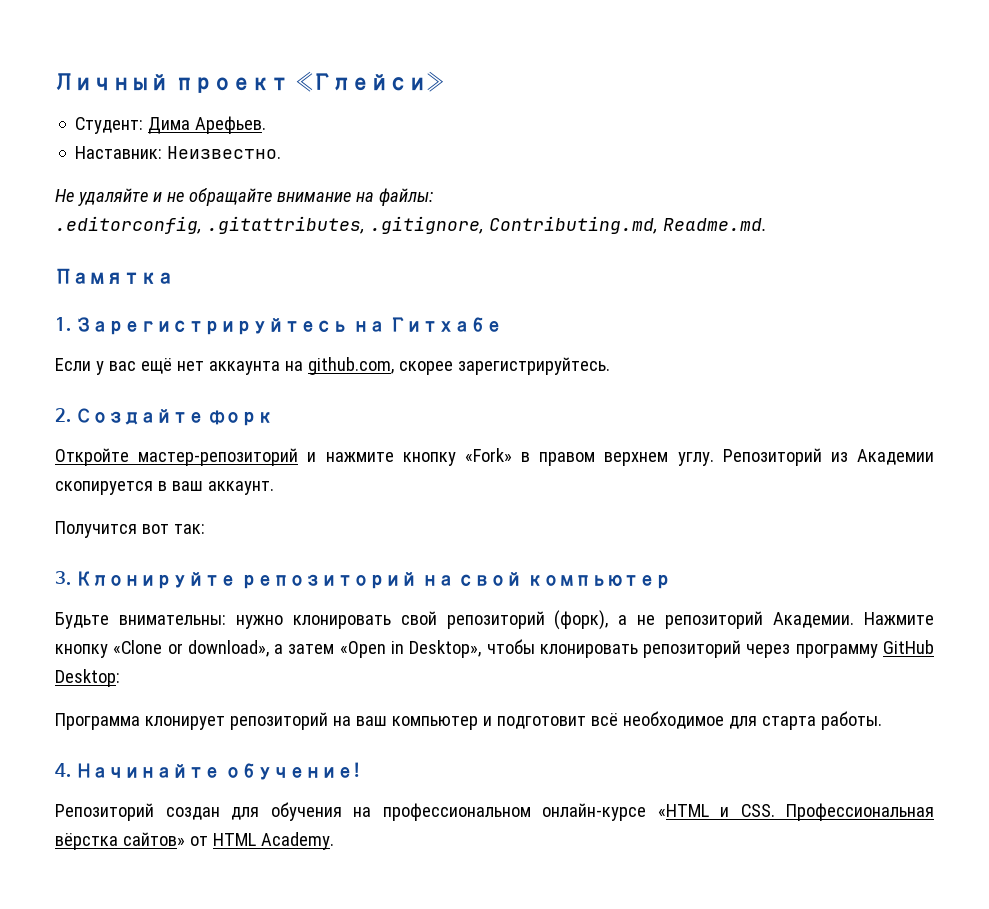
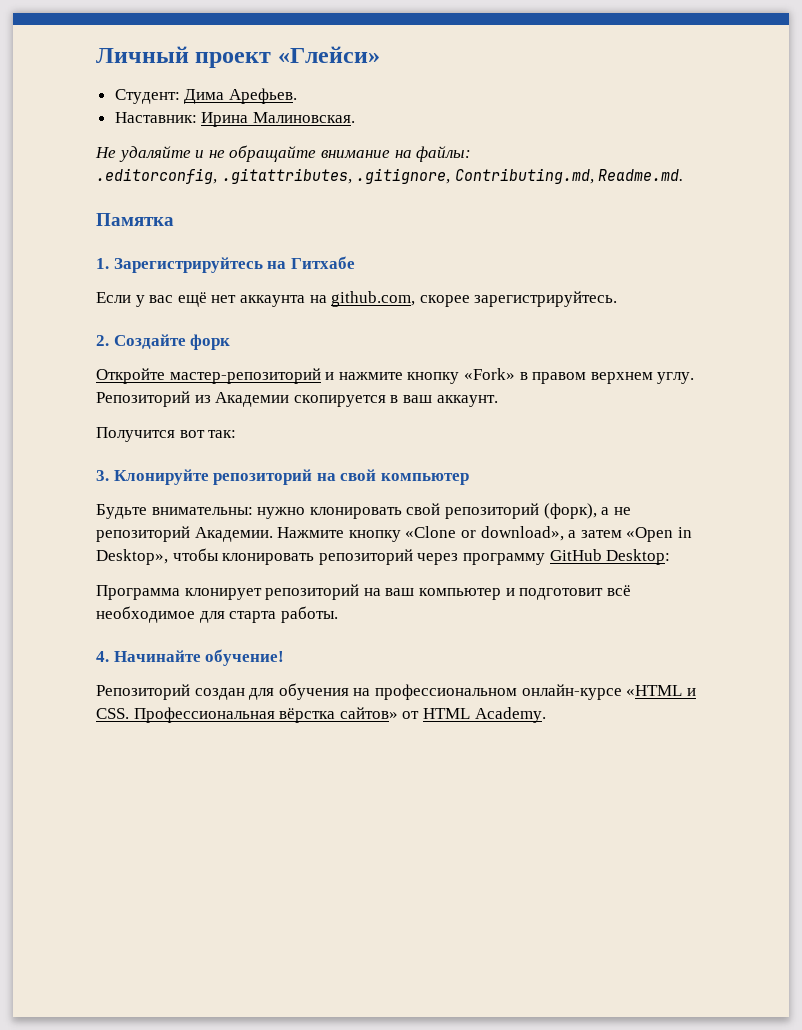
[167,146,282,159] Неизвестно. -> [201,112,355,127] Ирина Малиновская.

